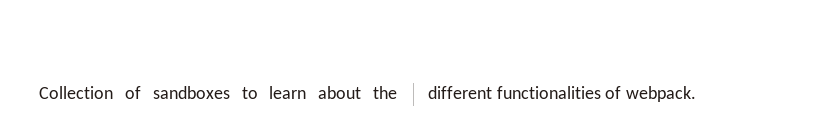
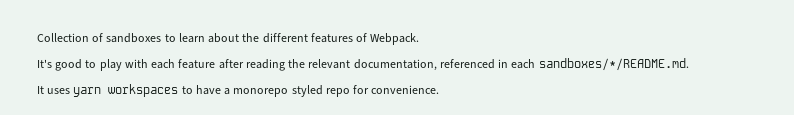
[496,86,697,102] functionalities of webpack. -> [310,33,420,45] [37,58,689,71] [37,84,440,97] features of Webpack. // It's good to play with each feature after reading the relevant documentation, referenced in each sandboxes/*/README.md. // It uses yarn workspaces to have a monorepo styled repo for convenience.

